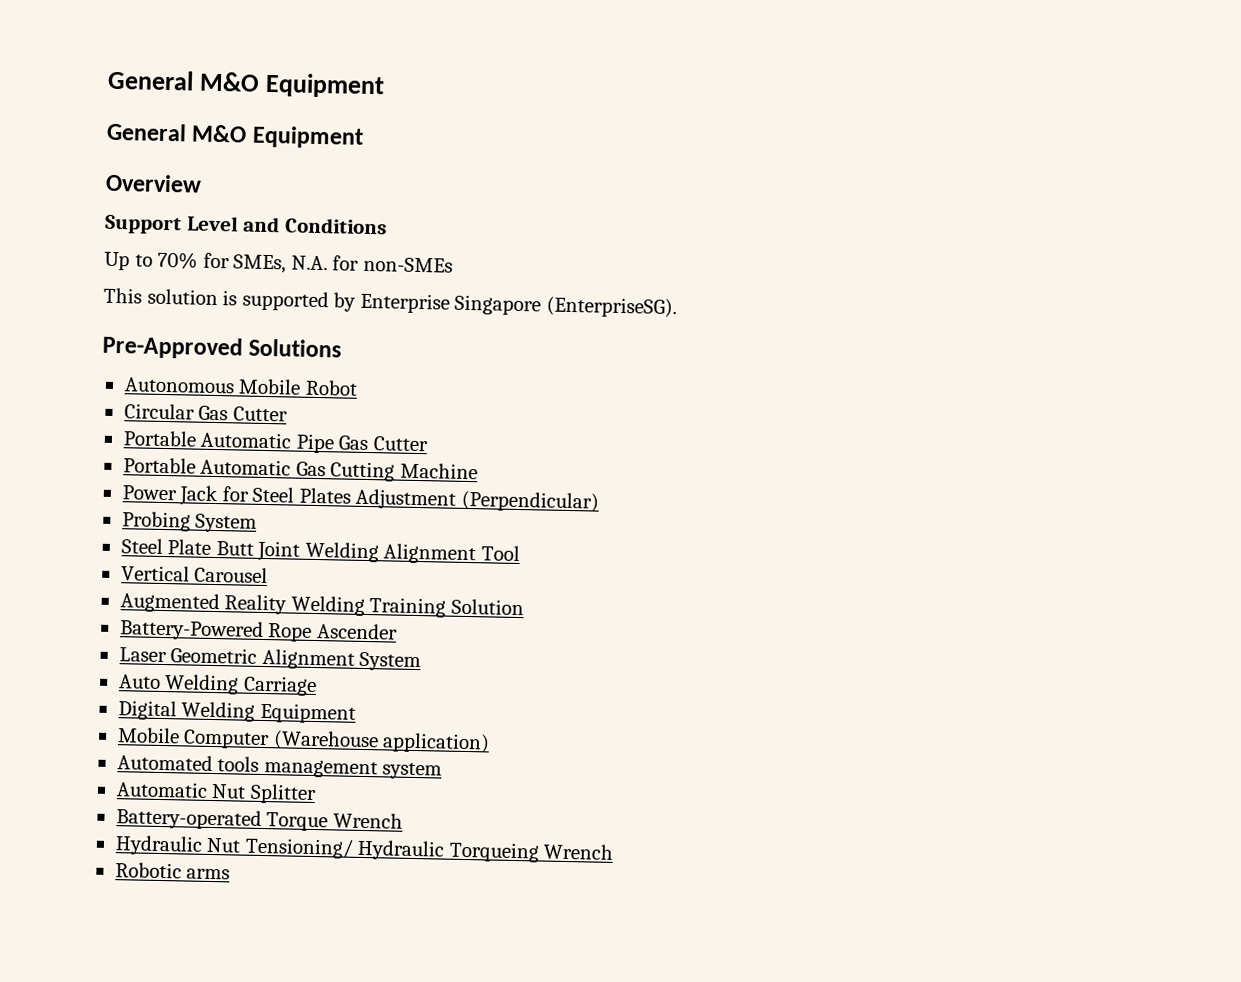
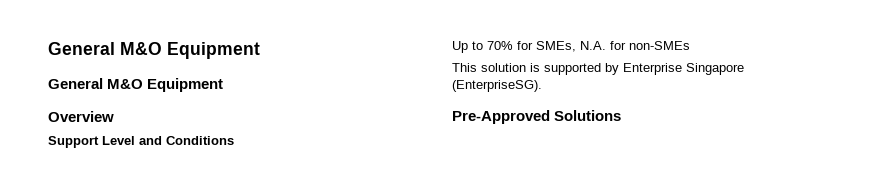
[123,377,358,396] [123,403,288,422] [122,430,429,454] [122,457,478,482] [121,485,599,513] [121,511,258,533] [120,538,520,565] [120,565,269,584] [119,592,524,618] [119,619,398,642] [118,647,422,672] [118,674,317,697] [117,700,356,724] [116,727,491,754] [116,754,443,780] [115,781,317,805] [115,808,403,832] [114,835,615,863] [114,862,231,880] // Autonomous Mobile Robot // Circular Gas Cutter // Portable Automatic Pipe Gas Cutter // Portable Automatic Gas Cutting Machine // Power Jack for Steel Plates Adjustment (Perpendicular) // Probing System // Steel Plate Butt Joint Welding Alignment Tool // Vertical Carousel // Augmented Reality Welding Training Solution // Battery-Powered Rope Ascender // Laser Geometric Alignment System // Auto Welding Carriage // Digital Welding Equipment // Mobile Computer (Warehouse application) // Automated tools management system // Automatic Nut Splitter // Battery-operated Torque Wrench // Hydraulic Nut Tensioning/ Hydraulic Torqueing Wrench // Robotic arms -> (622, 115) none

